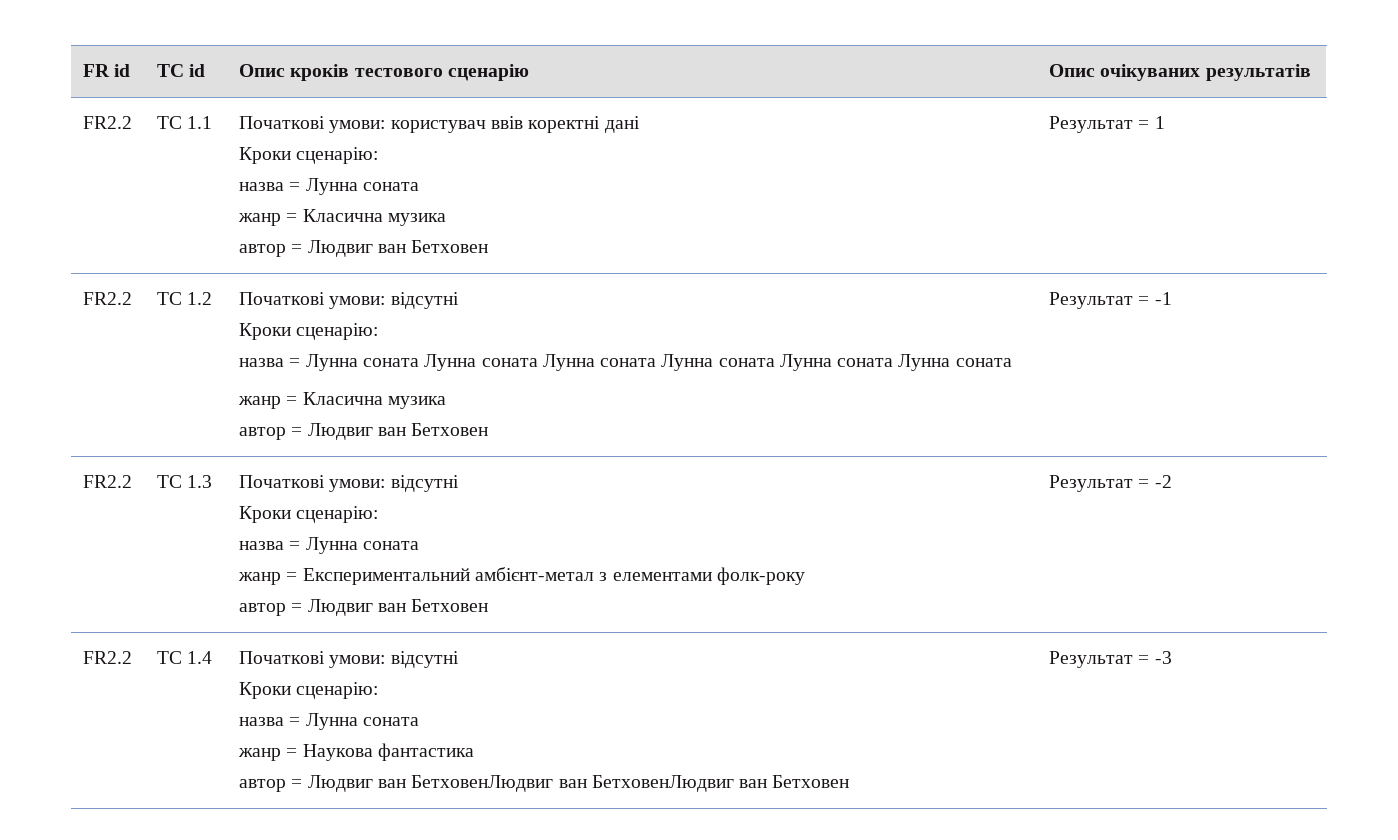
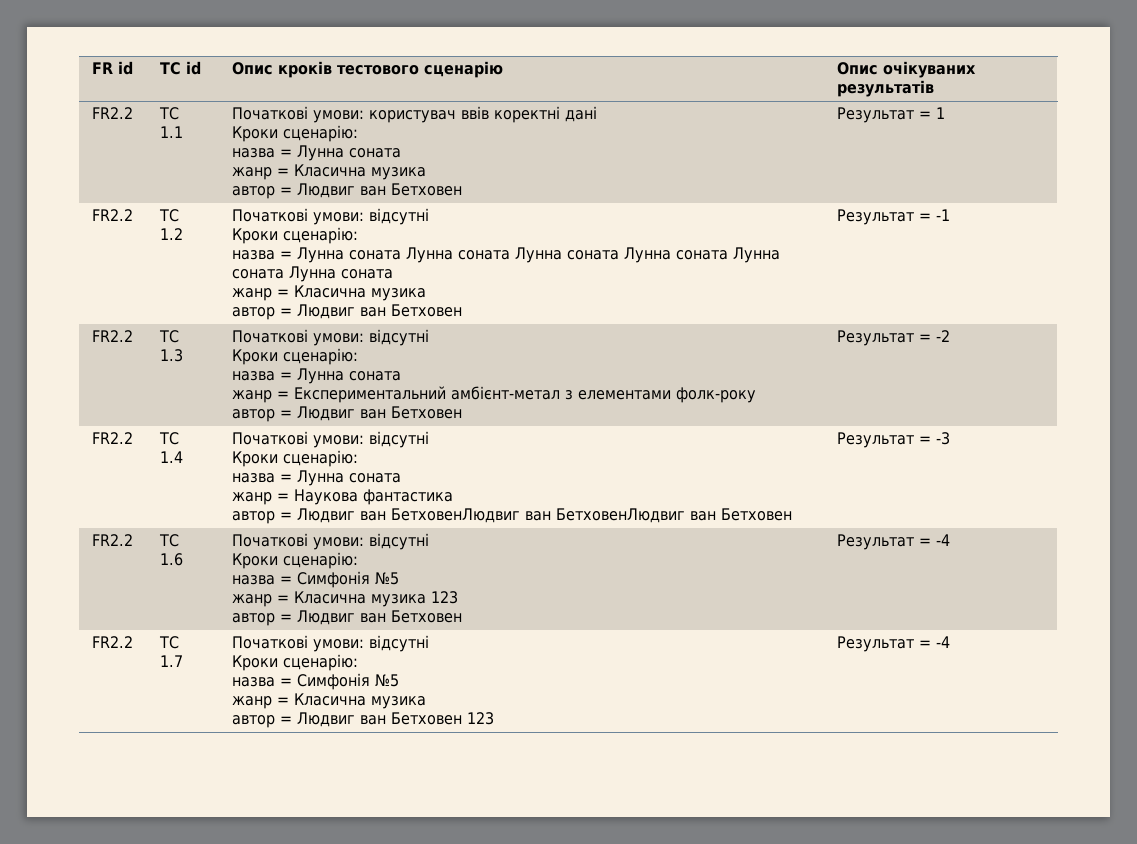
(1172, 657) none -> [92,534,134,546] [159,534,180,547] [160,553,184,566] [232,533,430,550] [232,552,359,569] [232,571,400,588] [232,591,459,607] [232,610,463,626] [837,534,951,550] [92,636,134,648] [159,636,180,649] [160,655,184,667] [232,635,430,652] [232,654,359,671] [232,673,400,690] [232,693,427,709] [232,712,495,728] [837,636,951,652] // FR2.2 | TC 1.6 | Початкові умови: відсутні // Кроки сценарію: // назва = Симфонiя №5 // жанр = Класична музика 123 // автор = Людвиг ван Бетховен | Результат = -4 // FR2.2 | TC 1.7 | Початкові умови: відсутні // Кроки сценарію: // назва = Симфонiя №5 // жанр = Класична музика // автор = Людвиг ван Бетховен 123 | Результат = -4

